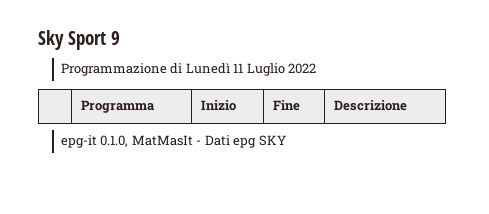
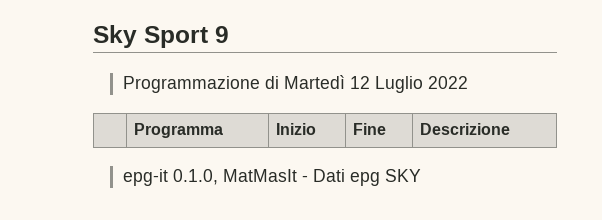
[185,63,244,74] Lunedì 11 -> [283,75,370,89] Martedì 12

